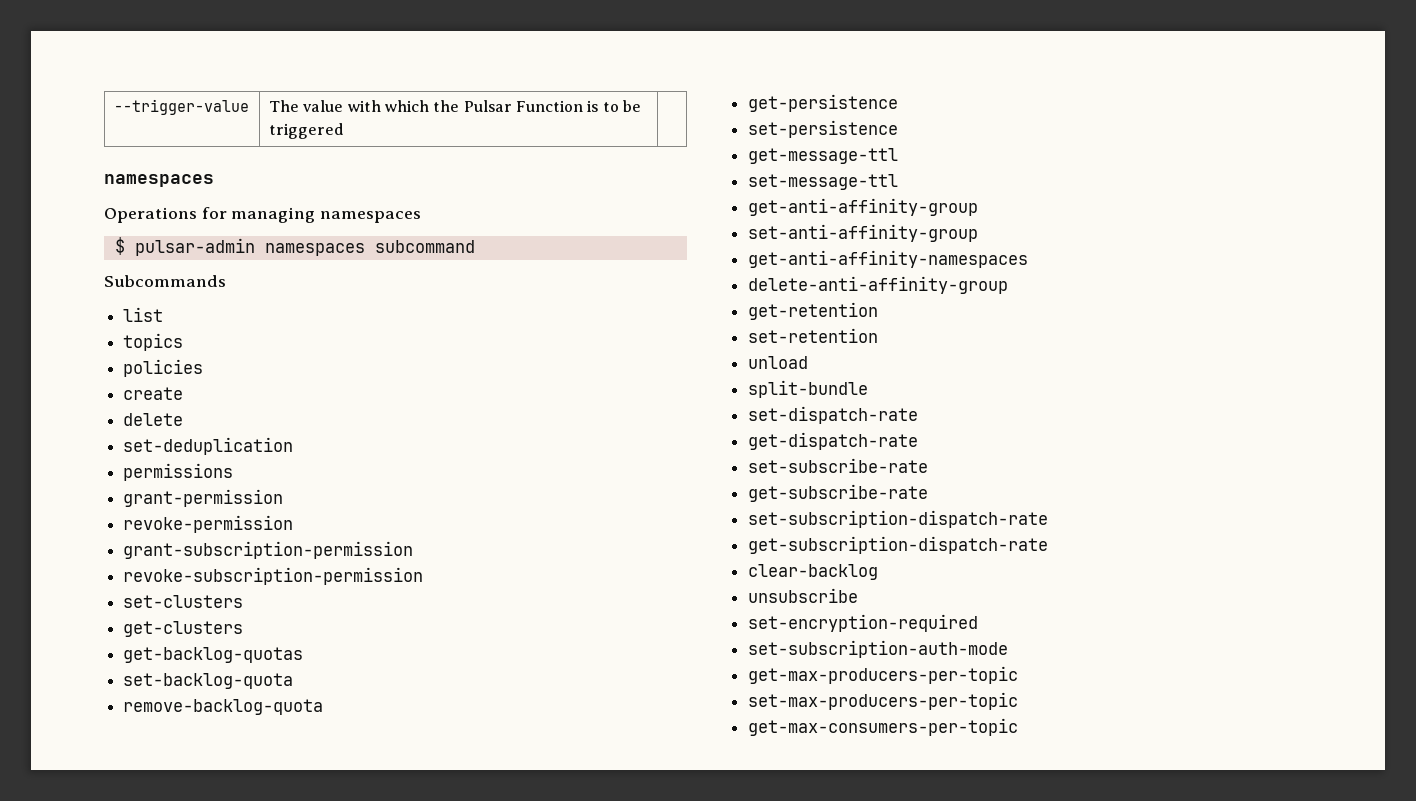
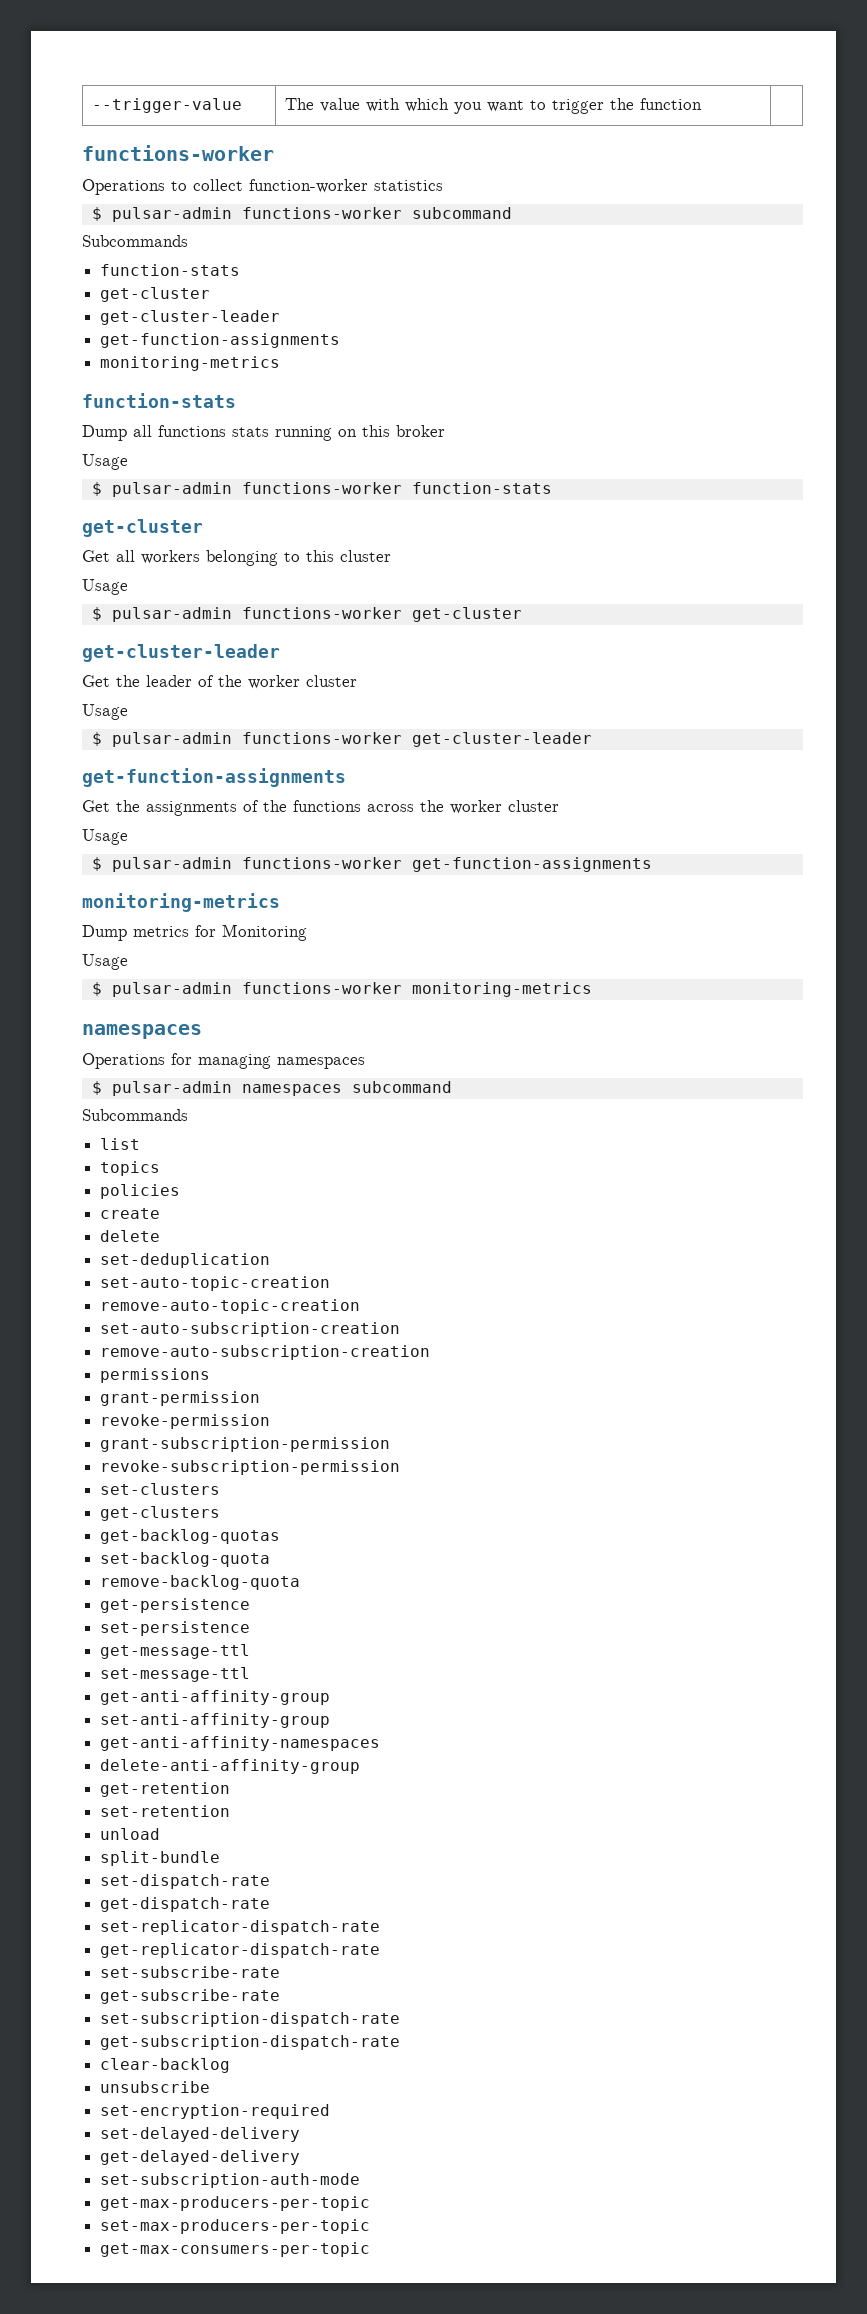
[433,100,641,112] [268,123,344,139] the Pulsar Function is to be triggered | -> [453,98,702,114] [82,145,274,161] [82,179,443,195] [91,207,512,222] [82,235,188,247] [100,264,241,276] [100,287,211,302] [100,310,281,325] [100,333,341,348] [100,356,281,371] [82,393,236,408] [82,425,445,441] [82,454,128,470] [91,482,552,497] [82,519,203,537] [82,550,391,566] [82,579,128,595] [91,607,522,622] [82,644,280,662] [82,675,357,689] [82,704,128,720] [91,732,592,747] [82,768,346,787] [82,800,559,816] [82,829,128,845] [91,857,652,872] [82,893,280,912] [82,924,307,941] [82,954,128,970] [91,982,592,997] you want to trigger the function | // functions-worker // Operations to collect function-worker statistics // $ pulsar-admin functions-worker subcommand // Subcommands // function-stats // get-cluster // get-cluster-leader // get-function-assignments // monitoring-metrics // function-stats // Dump all functions stats running on this broker // Usage // $ pulsar-admin functions-worker function-stats // get-cluster // Get all workers belonging to this cluster // Usage // $ pulsar-admin functions-worker get-cluster // get-cluster-leader // Get the leader of the worker cluster // Usage // $ pulsar-admin functions-worker get-cluster-leader // get-function-assignments // Get the assignments of the functions across the worker cluster // Usage // $ pulsar-admin functions-worker get-function-assignments // monitoring-metrics // Dump metrics for Monitoring // Usage // $ pulsar-admin functions-worker monitoring-metrics
(294, 446) none -> [100,1276,331,1291] [100,1299,361,1314] [100,1322,401,1337] [100,1345,431,1360] // set-auto-topic-creation // remove-auto-topic-creation // set-auto-subscription-creation // remove-auto-subscription-creation
(919, 441) none -> [100,1920,381,1935] [100,1943,381,1958] // set-replicator-dispatch-rate // get-replicator-dispatch-rate
(979, 623) none -> [100,2127,301,2142] [100,2150,301,2165] // set-delayed-delivery // get-delayed-delivery

